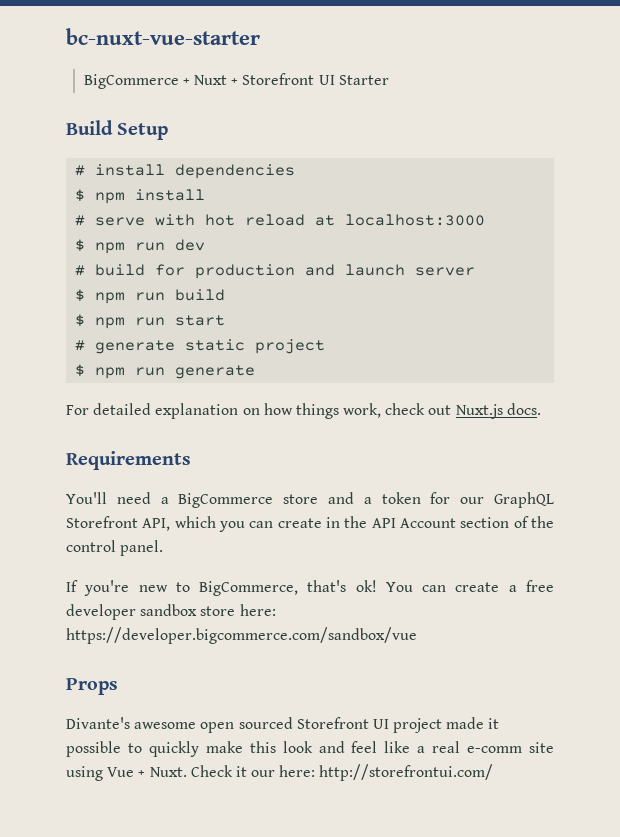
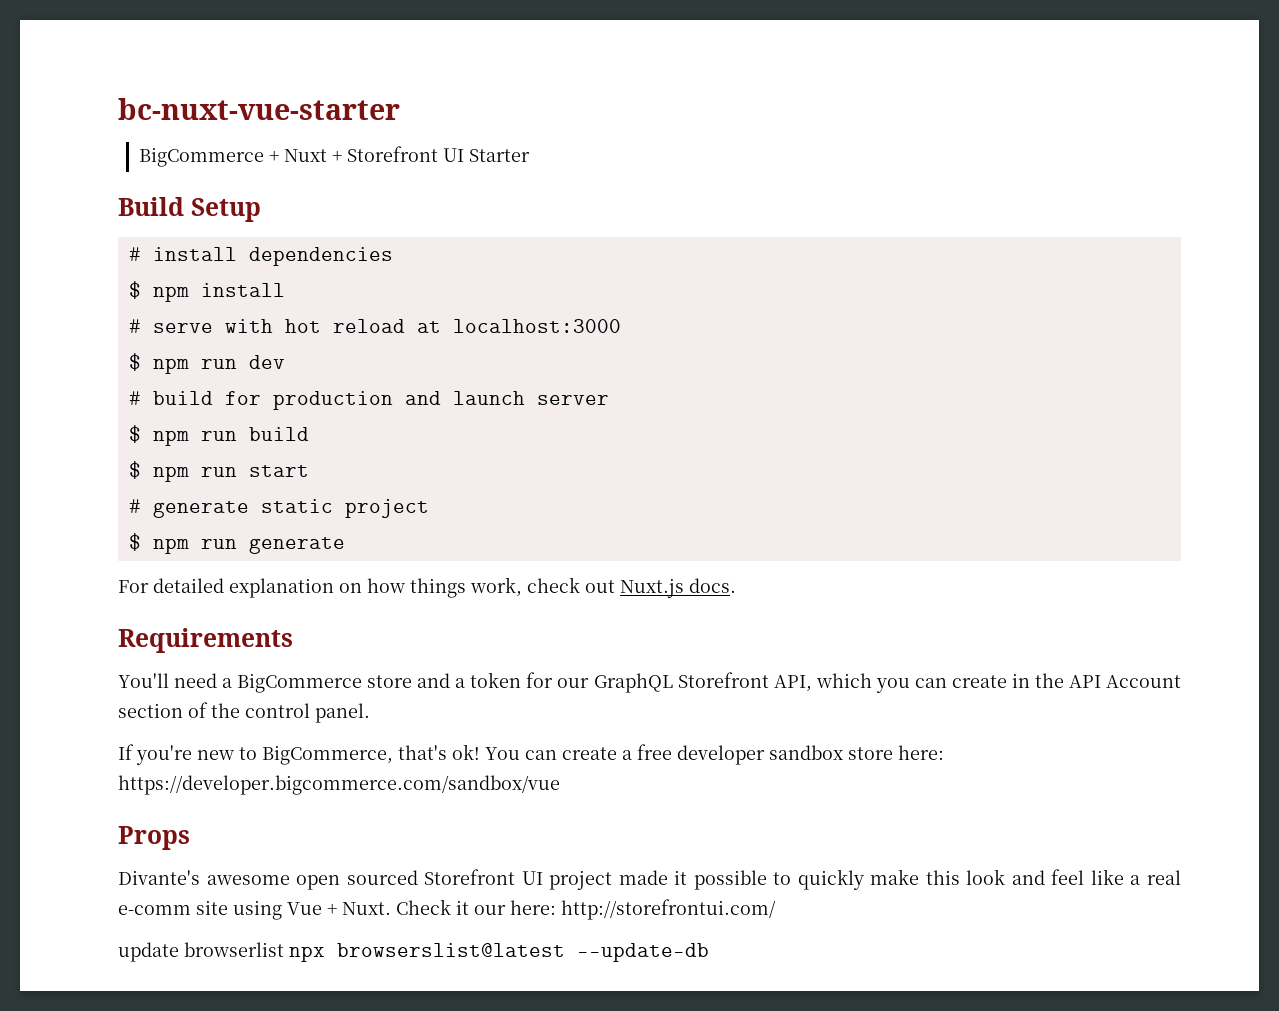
(494, 772) none -> [118,942,709,962] // update browserlist npx browserslist@latest --update-db

